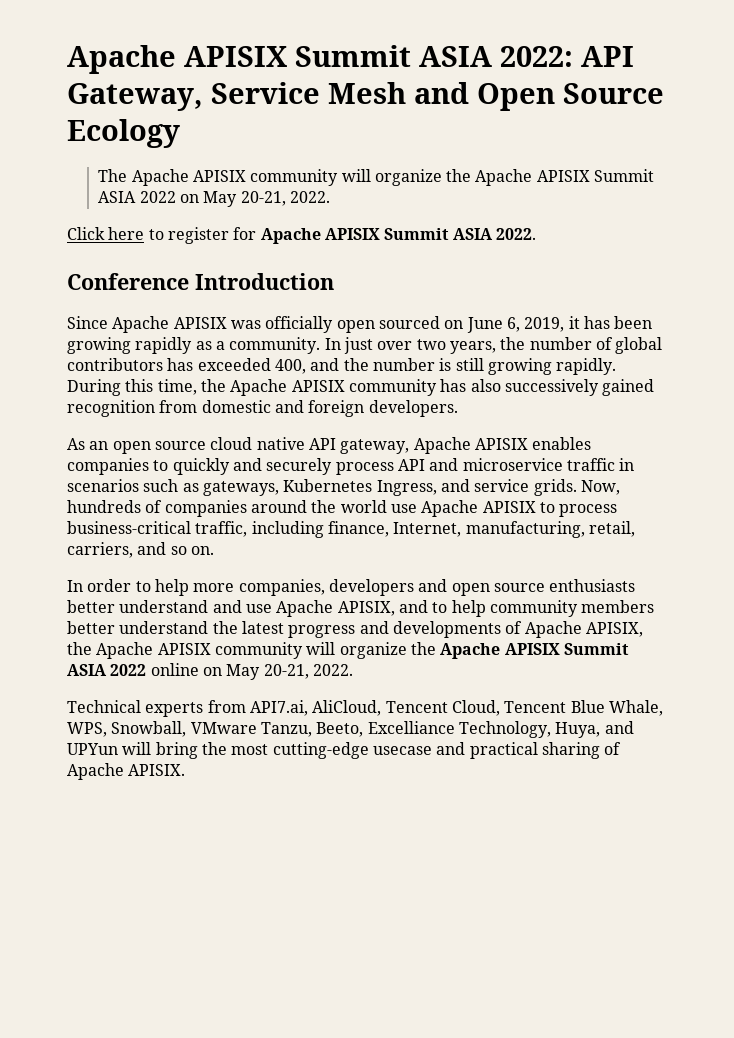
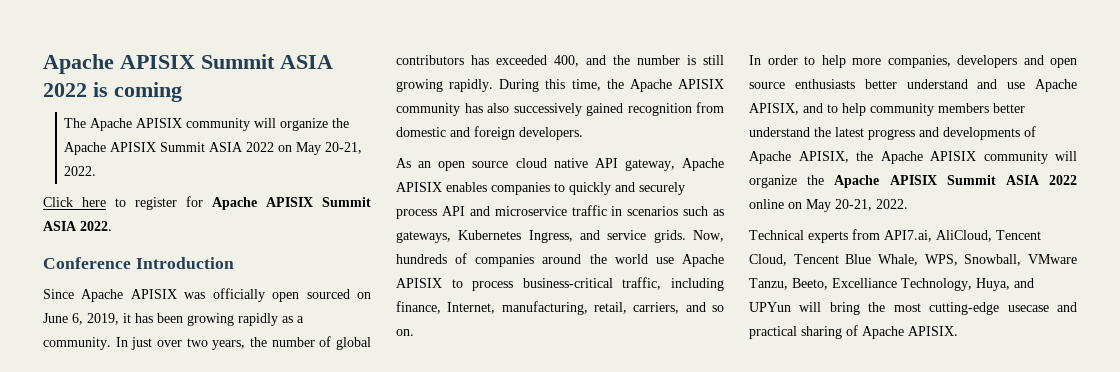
[67,45,634,74] [67,82,664,111] [67,119,180,148] Apache APISIX Summit ASIA 2022: API Gateway, Service Mesh and Open Source Ecology -> [43,54,333,74] [43,82,182,102] Apache APISIX Summit ASIA 2022 is coming

